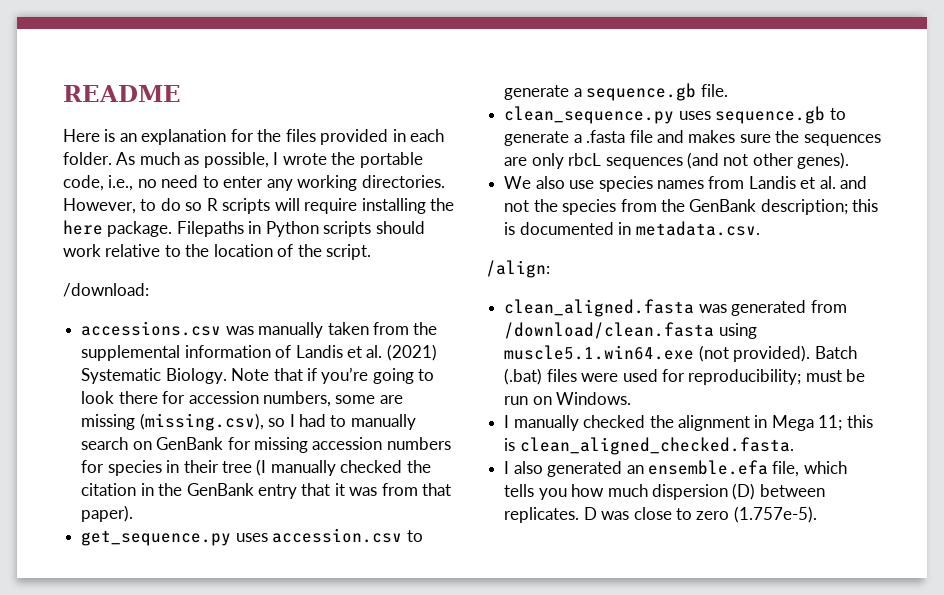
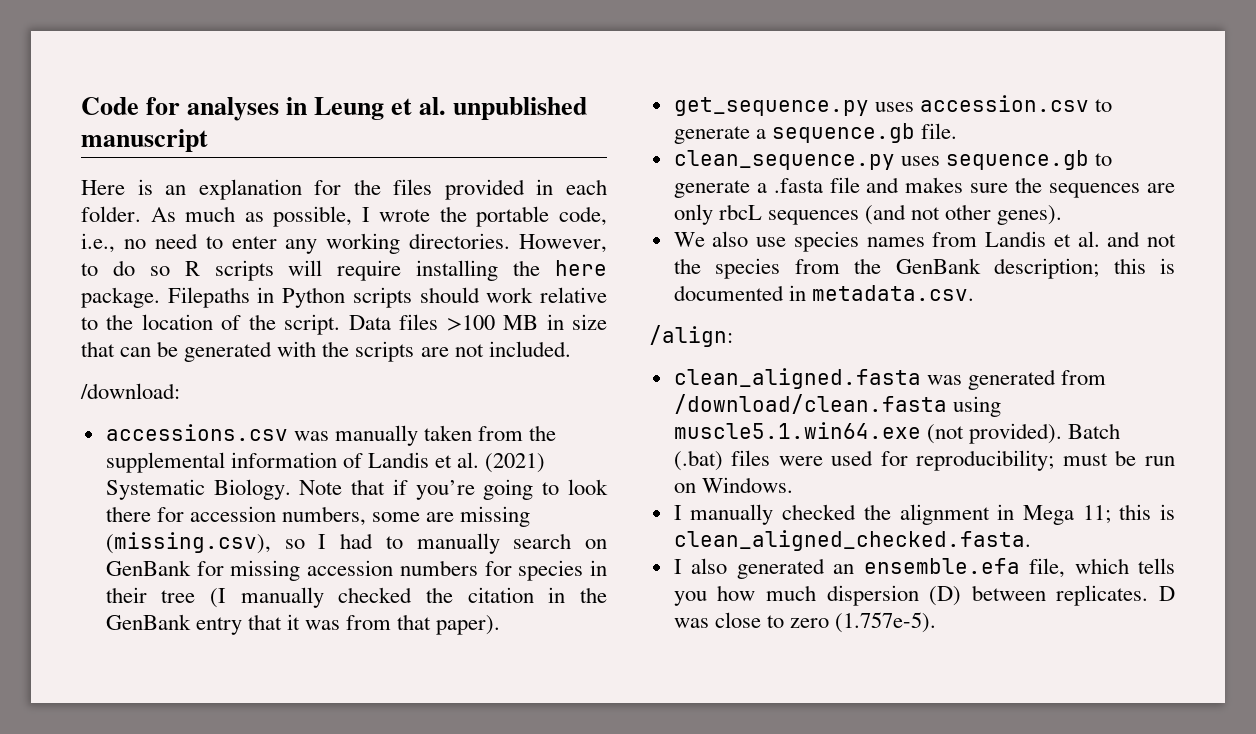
[63,85,181,102] README -> [81,97,588,121] [81,129,208,152] Code for analyses in Leung et al. unpublished manuscript
(372, 252) none -> [348,314,607,331] [81,341,571,362] Data files >100 MB in size that can be generated with the scripts are not included.

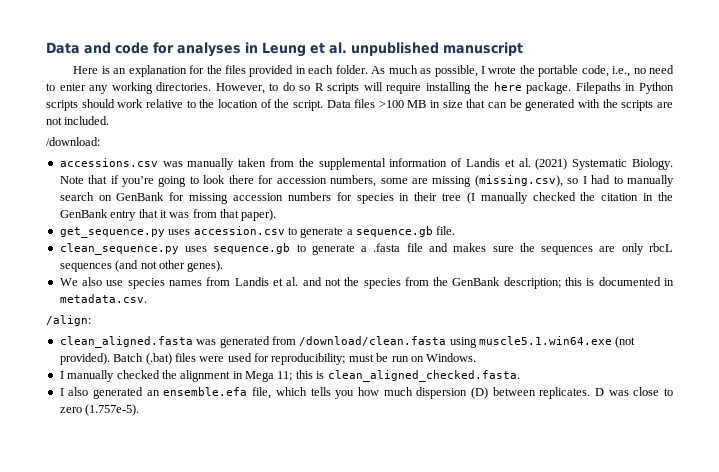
[81,97,139,115] Code -> [46,42,149,54] Data and code

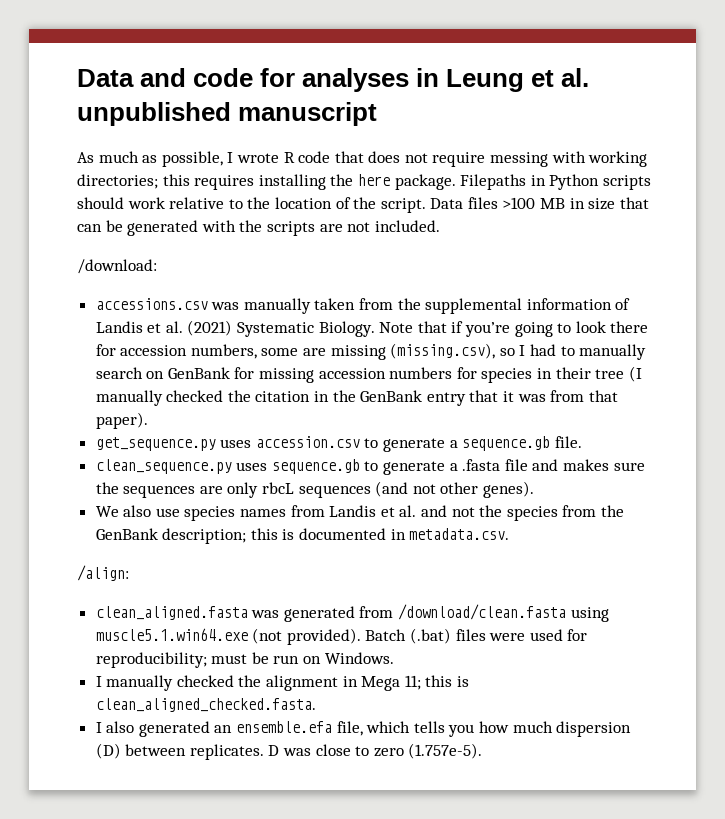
[73,65,368,77] Here is an explanation for the files provided in each folder. -> (378, 114) none
[519,65,674,77] [46,82,422,94] the portable code, i.e., no need to enter any working directories. However, to do so R scripts will require -> [283,151,648,167] [77,174,255,190] R code that does not require messing with working directories; this requires

